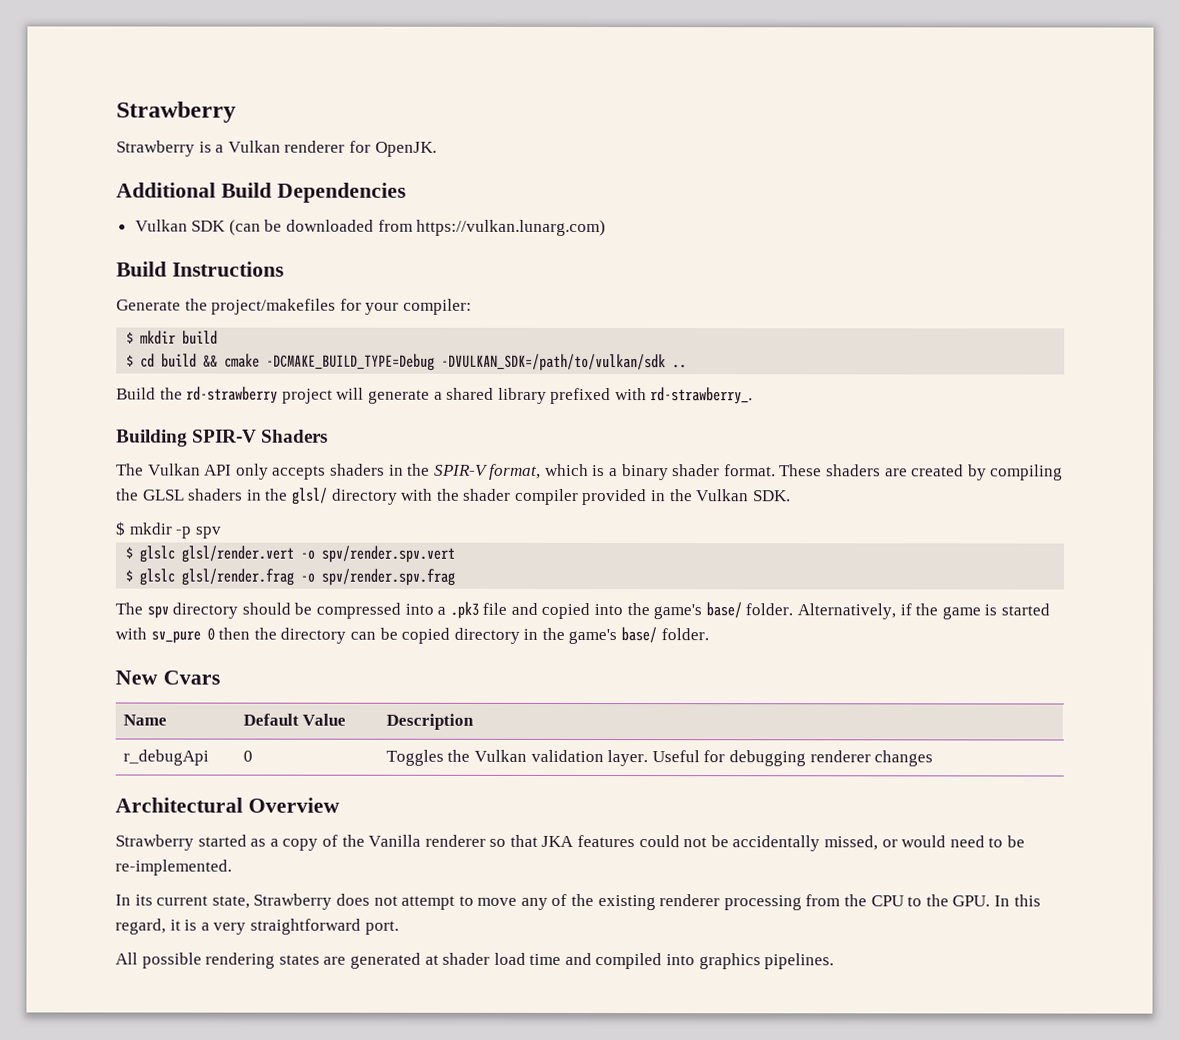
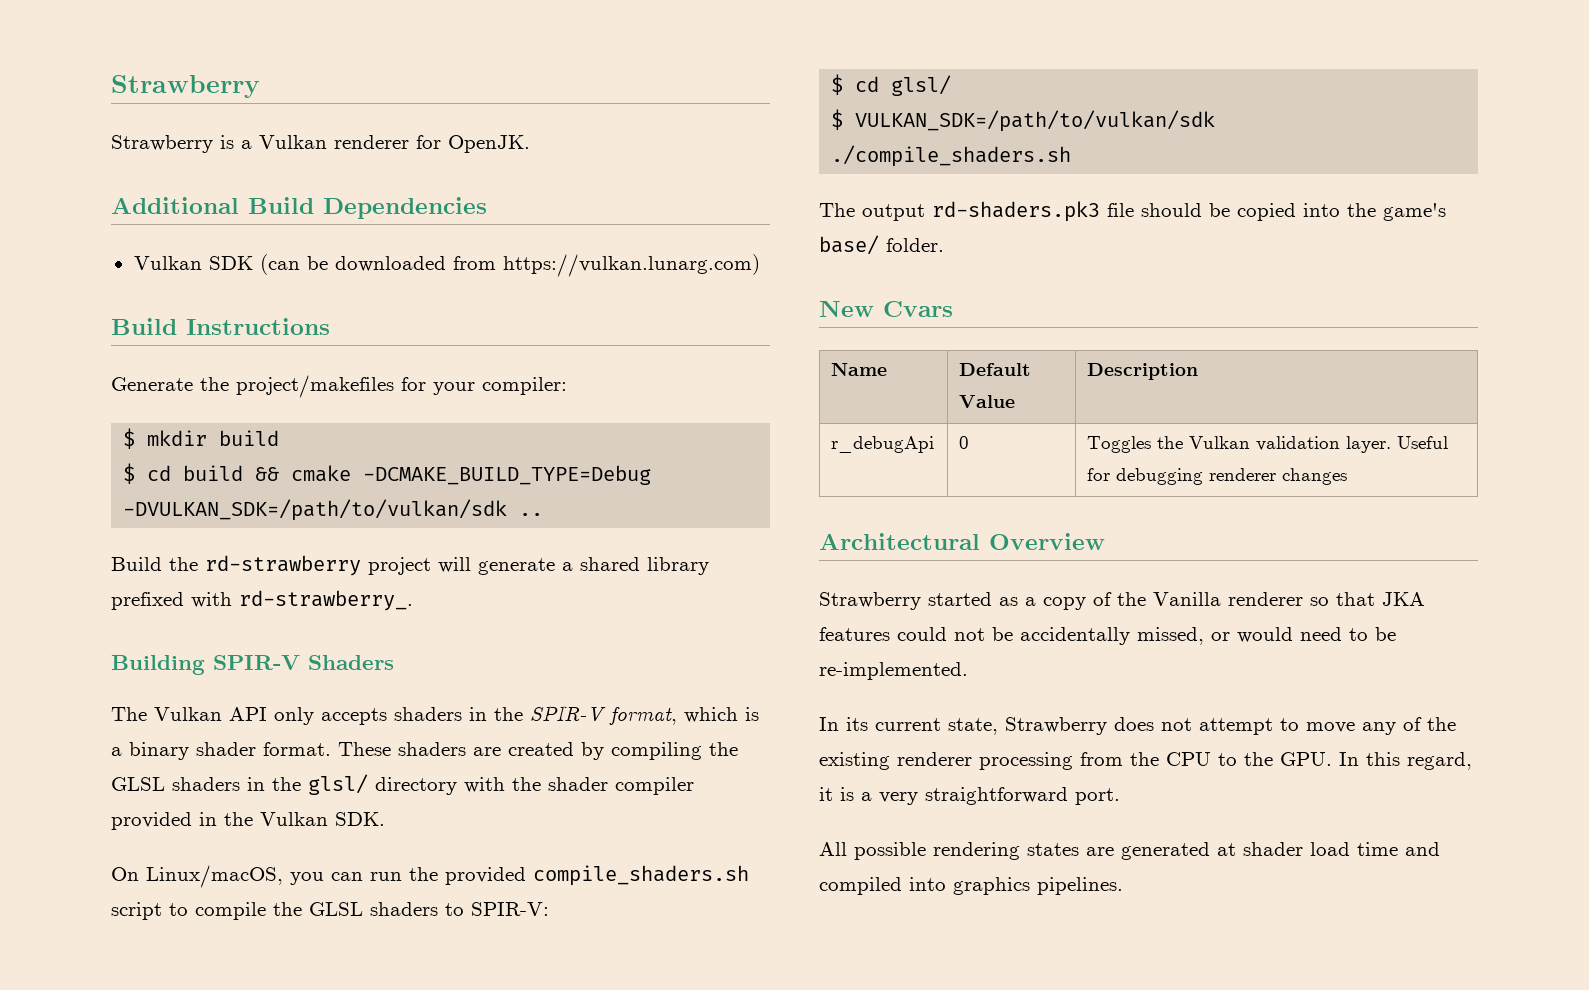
[115,521,221,539] [125,545,456,563] [125,568,456,586] [115,601,538,619] $ mkdir -p spv // $ glslc glsl/render.vert -o spv/render.spv.vert // $ glslc glsl/render.frag -o spv/render.spv.frag // The spv directory should be compressed into a .pk3 file and -> [111,865,749,888] [111,902,549,920] [831,74,952,96] [831,109,1216,132] [831,145,1072,167] [819,201,1230,222] On Linux/macOS, you can run the provided compile_shaders.sh script to compile the GLSL shaders to SPIR-V: // $ cd glsl/ // $ VULKAN_SDK=/path/to/vulkan/sdk ./compile_shaders.sh // The output rd-shaders.pk3 file should be
[797,603,1050,620] [115,627,709,645] Alternatively, if the game is started with sv_pure 0 then the directory can be copied directory in the game's base/ folder. -> (944, 245) none

